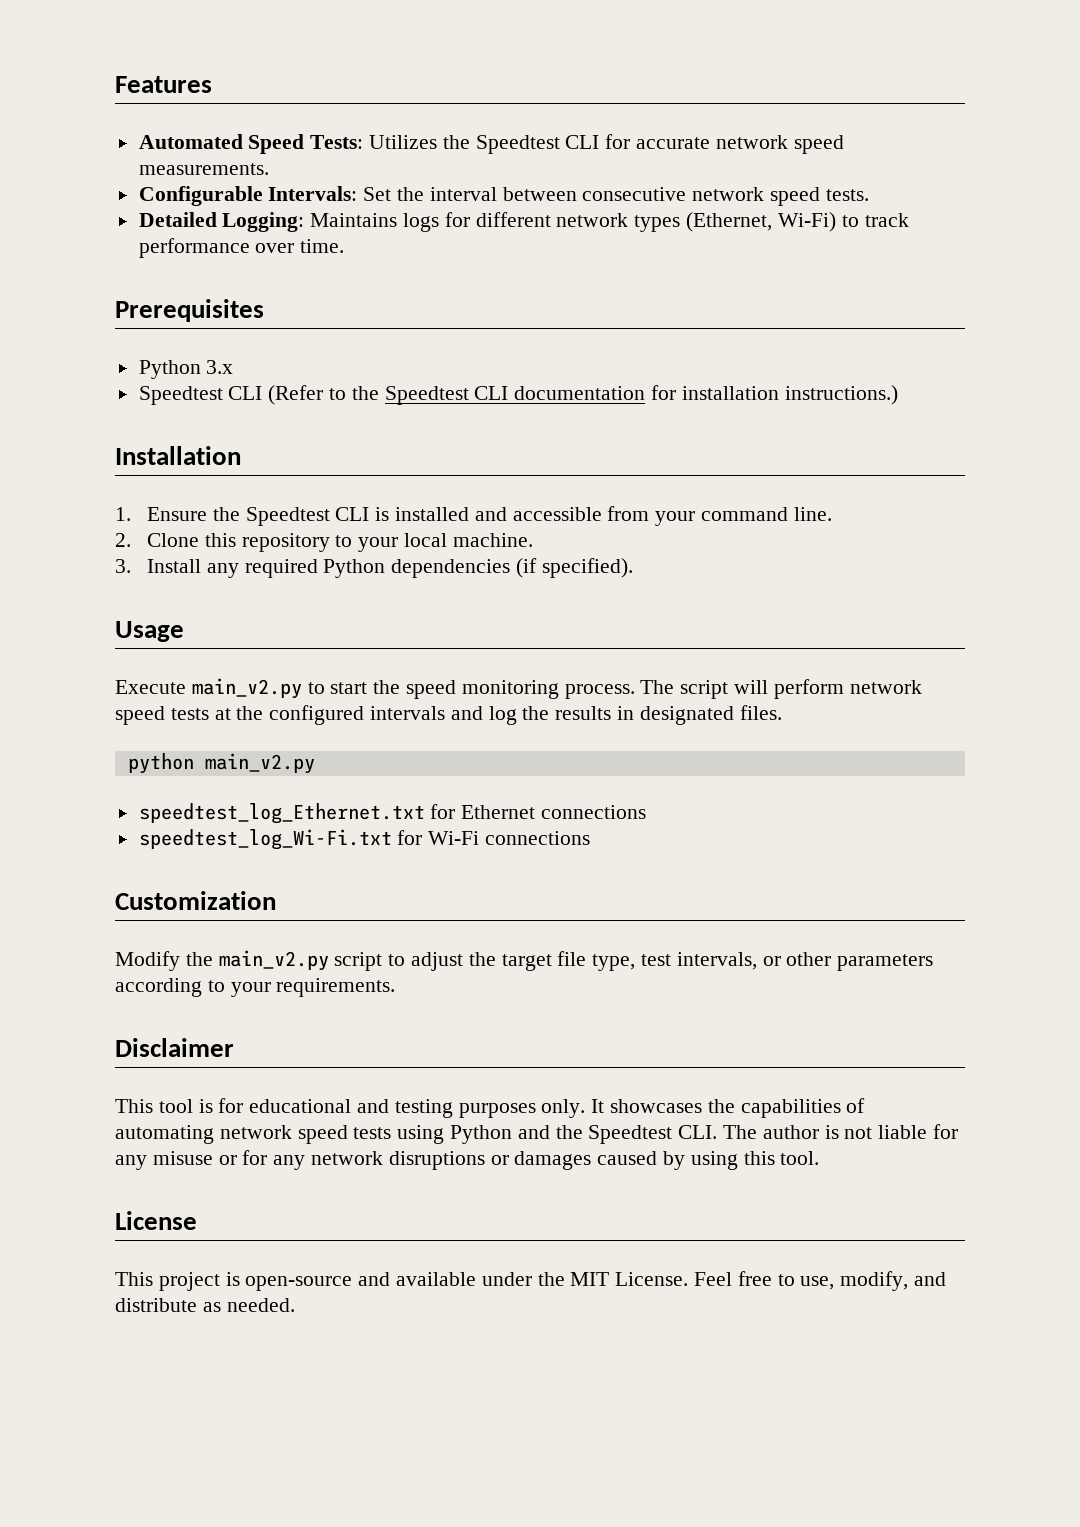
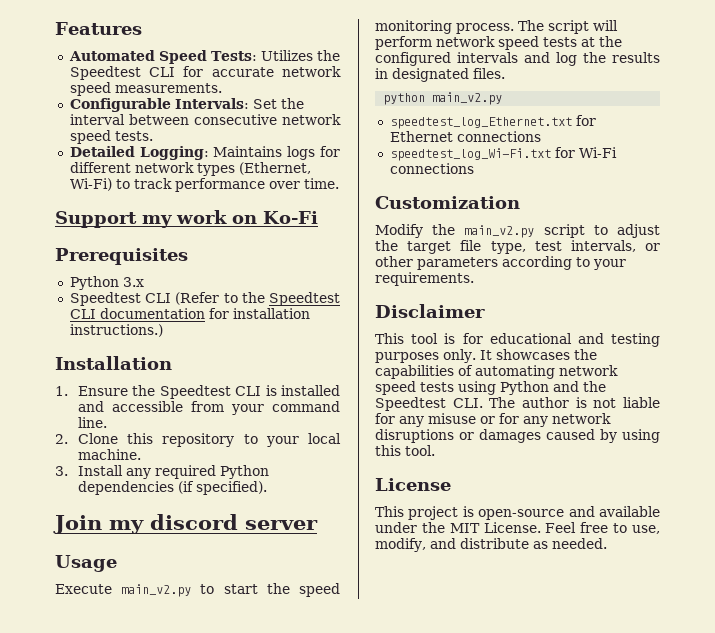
(345, 246) none -> [55,210,318,228] // Support my work on Ko-Fi
(633, 568) none -> [53,514,318,534] // Join my discord server

